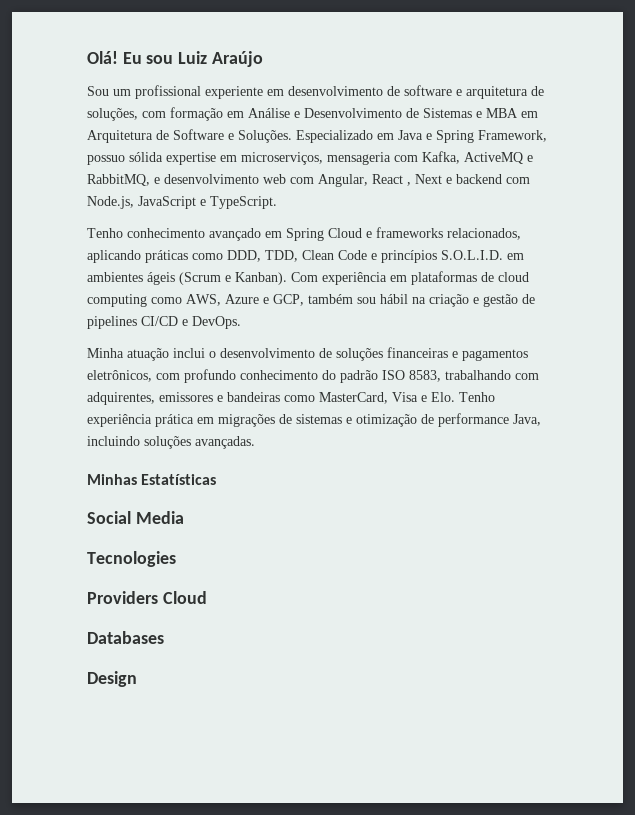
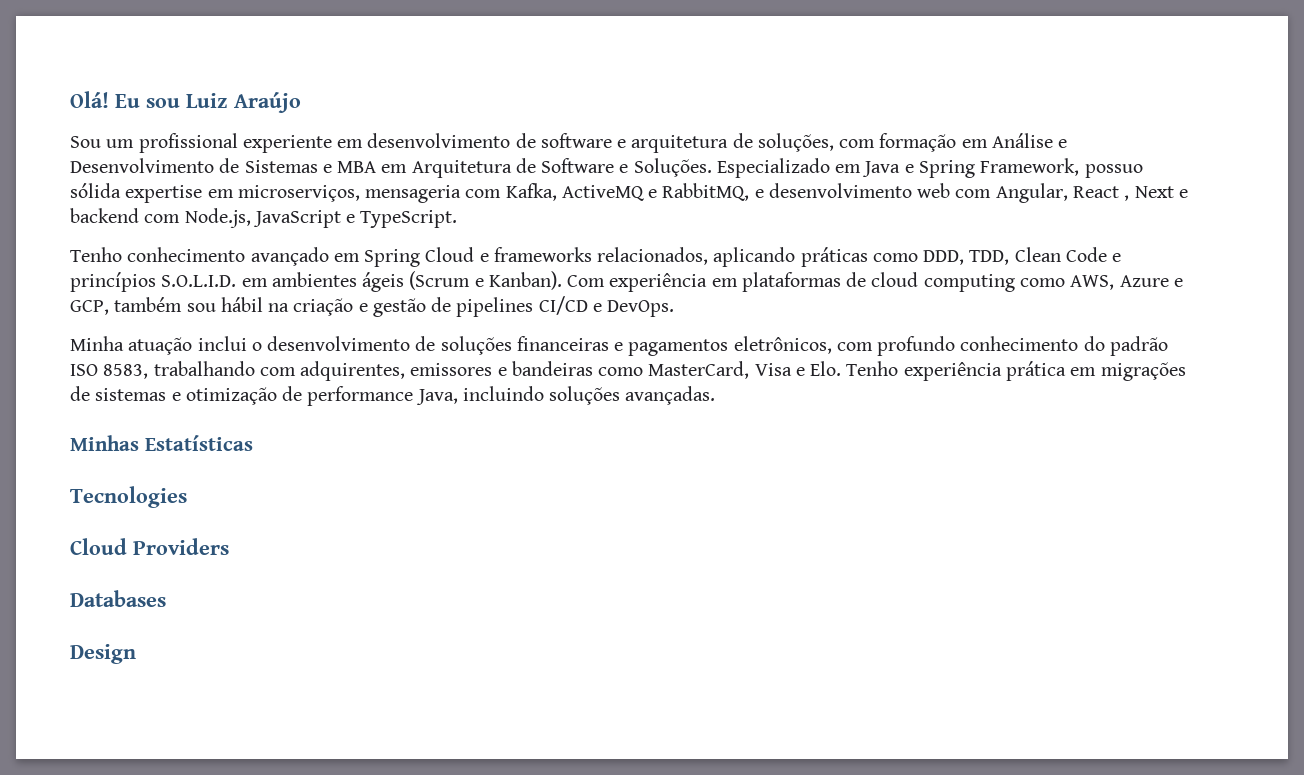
[87,511,184,524] // Social Media -> (253, 443) none
(176, 559) none -> [70,538,127,555] Cloud
[162,591,207,604] Cloud -> (229, 546) none

